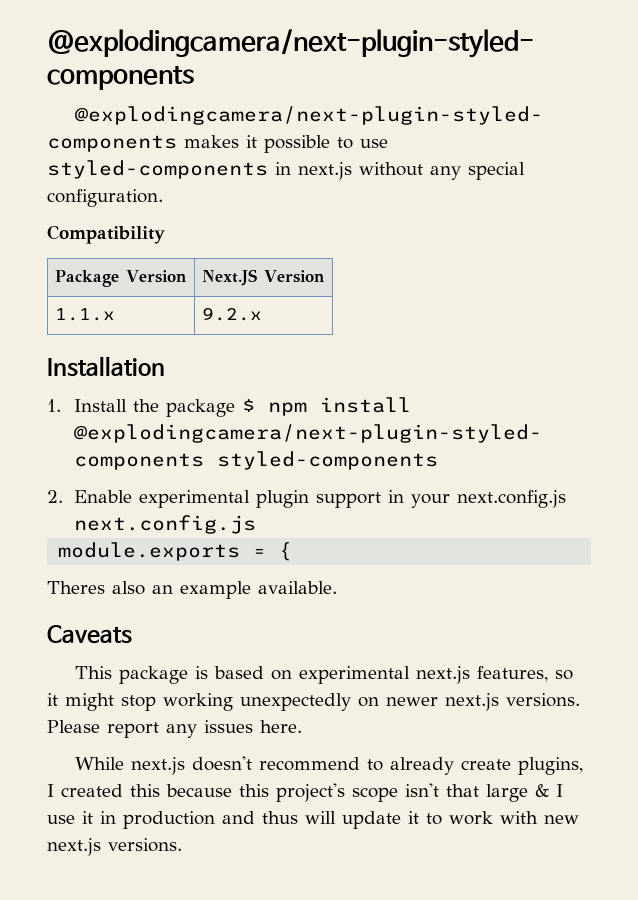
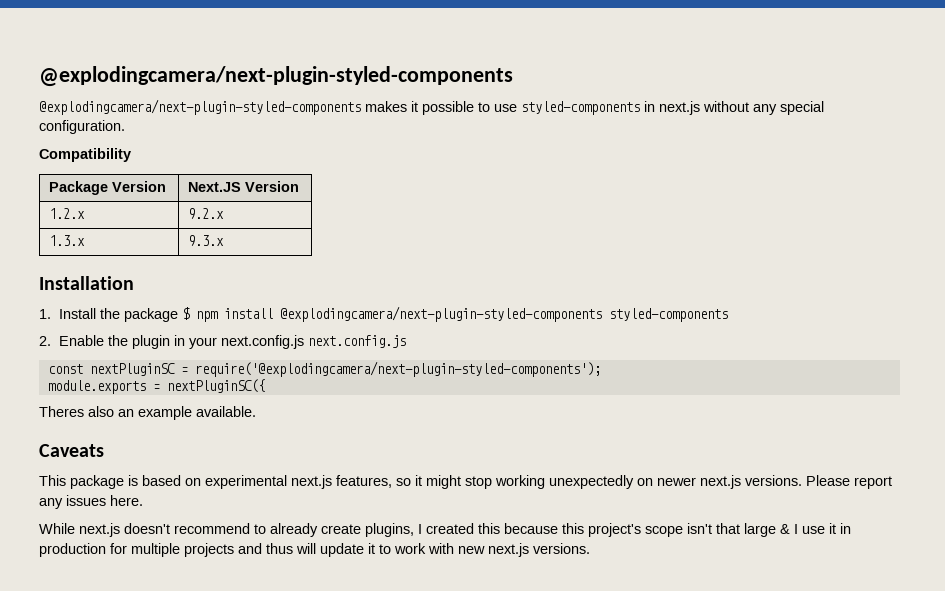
[54,308,115,321] 1.1.x -> [49,208,86,219] 1.2.x
(262, 314) none -> [49,235,86,246] [188,235,225,246] // 1.3.x | 9.3.x
[139,490,382,508] experimental plugin support -> [107,335,170,349] the plugin
(257, 524) none -> [47,361,601,377] // const nextPluginSC = require('@explodingcamera/next-plugin-styled-components');
[279,542,293,561] { -> [166,379,265,393] nextPluginSC({
(215, 820) none -> [110,543,234,557] for multiple projects

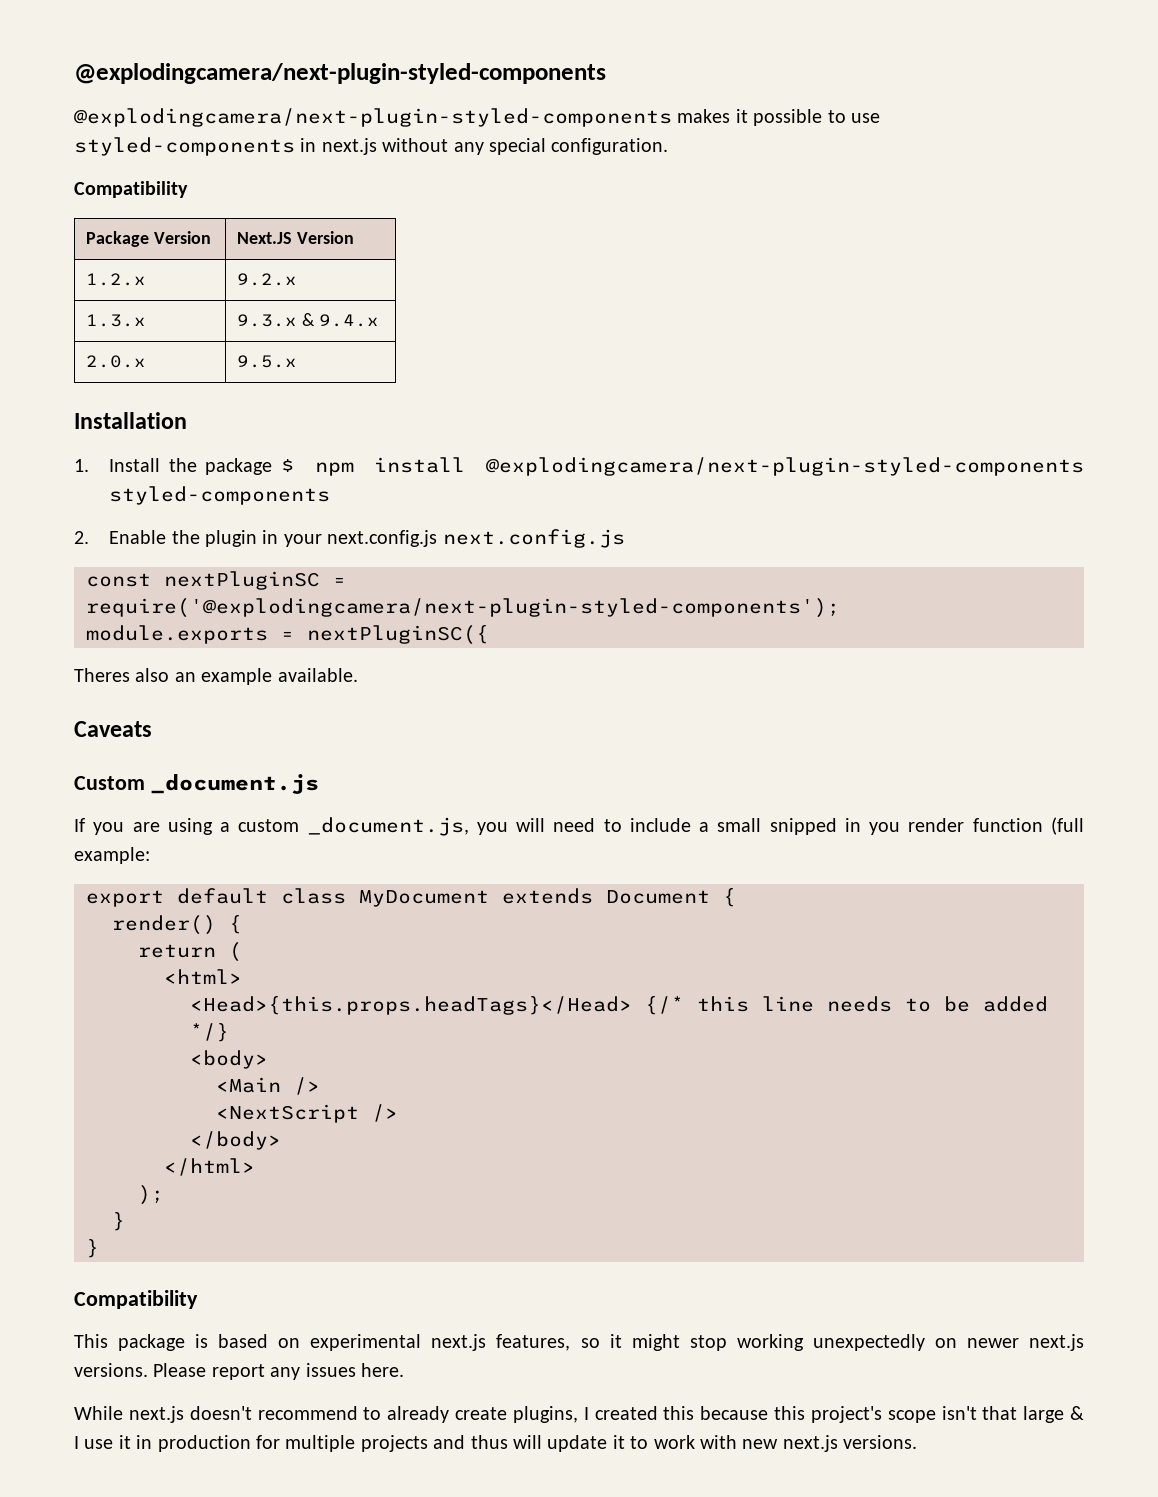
(225, 240) none -> [302,313,379,327] [86,355,147,368] [237,355,298,368] & 9.4.x // 2.0.x | 9.5.x
(104, 450) none -> [74,774,319,794] [74,817,1085,836] [74,847,150,864] [86,888,736,907] [112,915,242,935] [138,942,242,962] [164,969,242,984] [190,996,1048,1015] [190,1023,229,1042] [190,1050,268,1069] [216,1077,320,1095] [216,1104,398,1123] [190,1131,281,1150] [164,1158,255,1176] [138,1185,164,1205] [112,1212,125,1231] [86,1239,99,1258] [74,1290,198,1309] // Custom _document.js // If you are using a custom _document.js, you will need to include a small snipped in you render function (full example: // export default class MyDocument extends Document { // render() { // return ( // <html> // <Head>{this.props.headTags}</Head> {/* this line needs to be added */} // <body> // <Main /> // <NextScript /> // </body> // </html> // ); // } // } // Compatibility

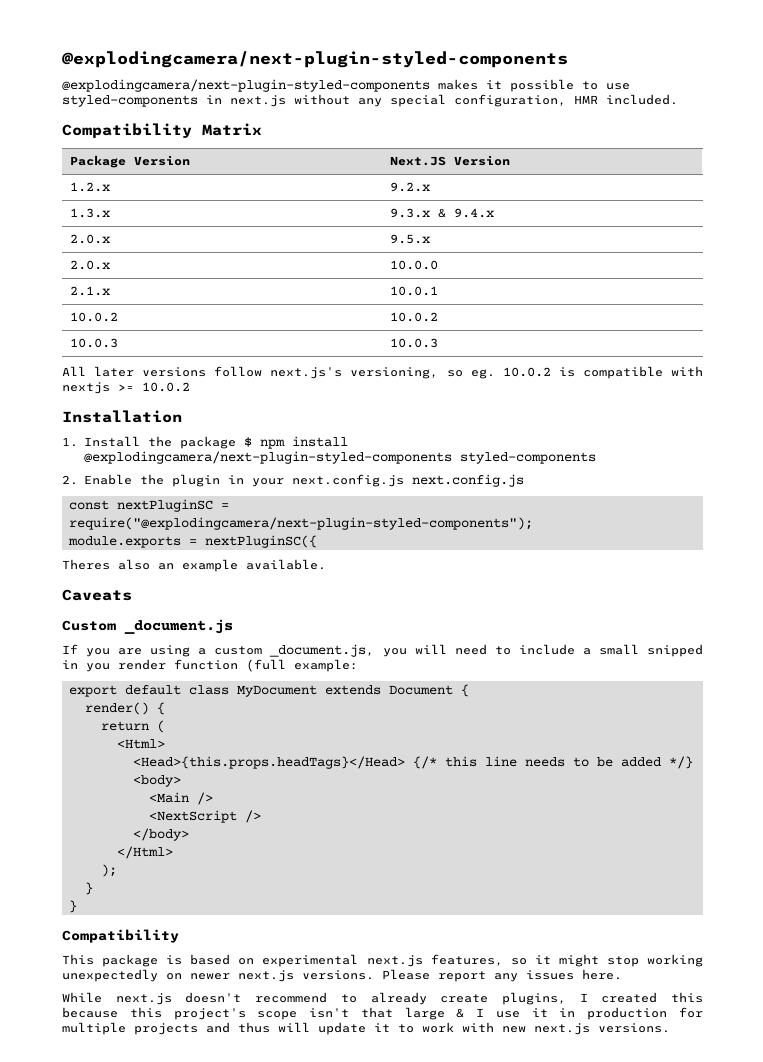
[551,138,669,155] [74,181,188,198] configuration. // Compatibility -> [454,94,678,107] [62,123,262,138] configuration, HMR included. // Compatibility Matrix
(298, 361) none -> [69,260,110,270] [389,260,438,270] [69,286,110,296] [389,286,438,296] [69,312,118,322] [389,312,438,322] [69,338,118,348] [389,338,438,348] [62,366,703,379] [62,382,190,394] // 2.0.x | 10.0.0 // 2.1.x | 10.0.1 // 10.0.2 | 10.0.2 // 10.0.3 | 10.0.3 // All later versions follow next.js's versioning, so eg. 10.0.2 is compatible with nextjs >= 10.0.2
[86,598,840,618] require('@explodingcamera/next-plugin-styled-components'); -> [68,517,533,530] require("@explodingcamera/next-plugin-styled-components");
[164,969,242,984] <html> -> [116,739,165,749] <Html>
[164,1158,255,1176] </html> -> [116,846,173,859] </Html>

